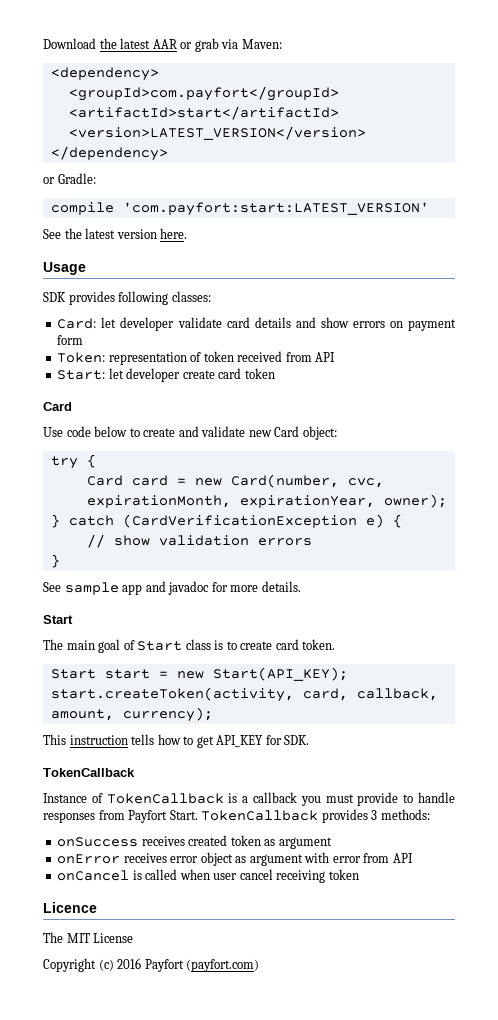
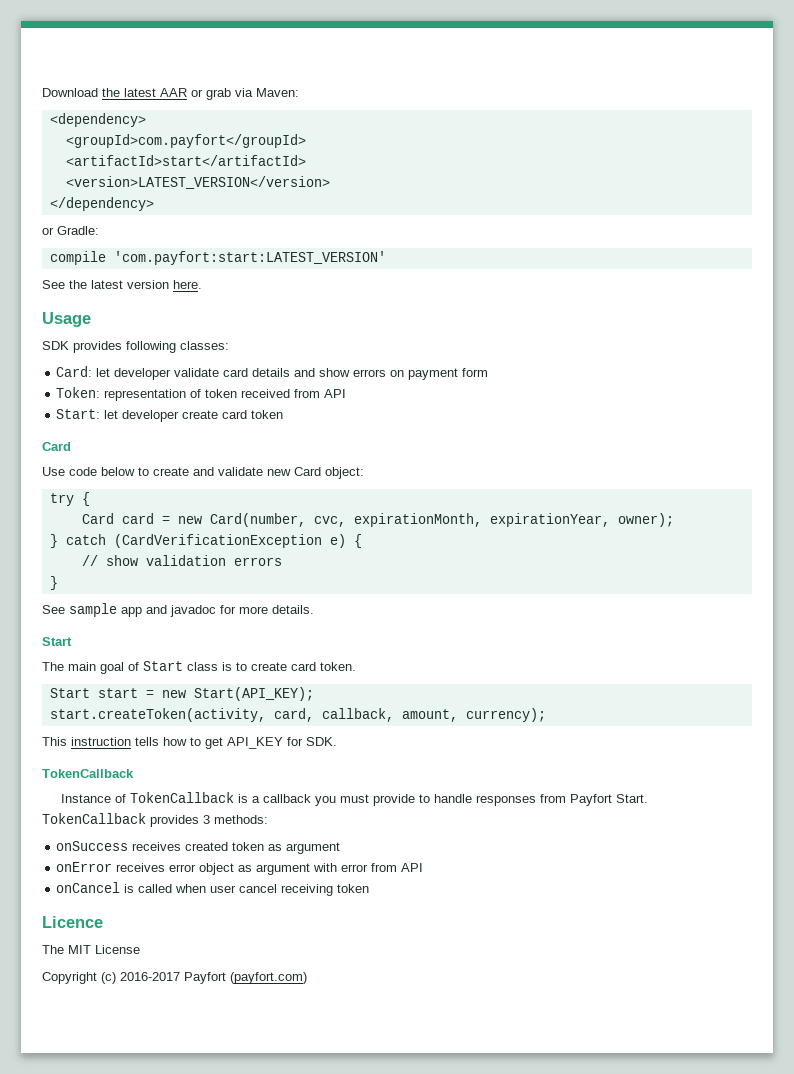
[117,958,142,969] 2016 -> [120,972,180,981] 2016-2017

